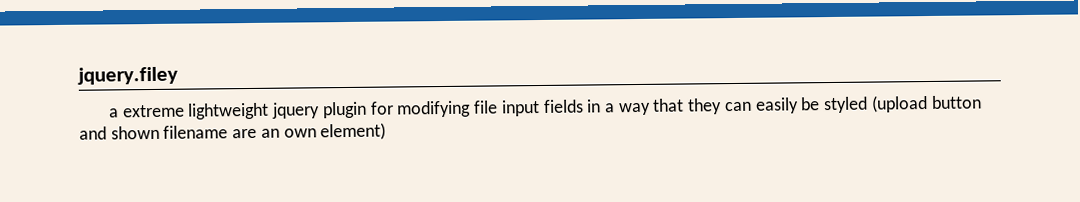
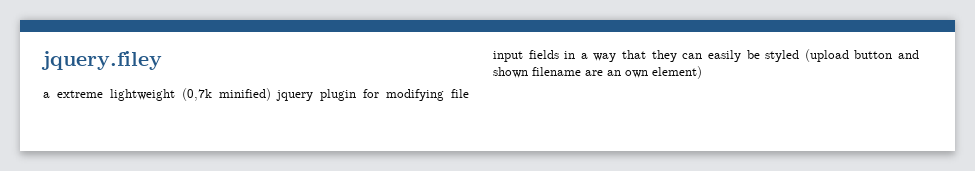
(270, 111) none -> [181,88,271,101] (0,7k minified)

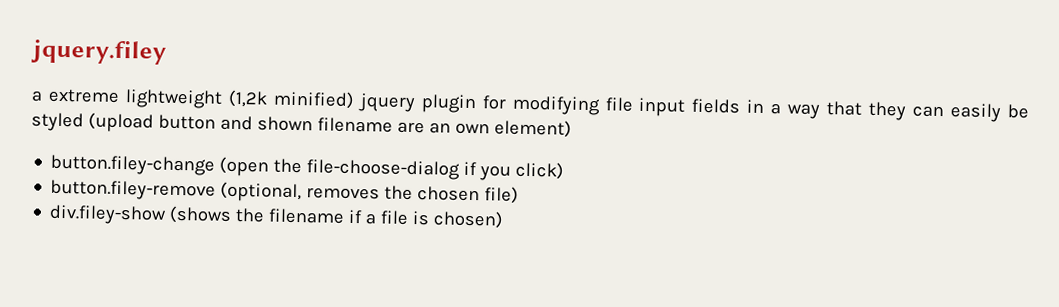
[181,88,212,101] (0,7k -> [227,89,268,108] (1,2k
(702, 72) none -> [50,154,565,181] [50,179,520,204] [49,204,505,229] // button.filey-change (open the file-choose-dialog if you click) // button.filey-remove (optional, removes the chosen file) // div.filey-show (shows the filename if a file is chosen)

